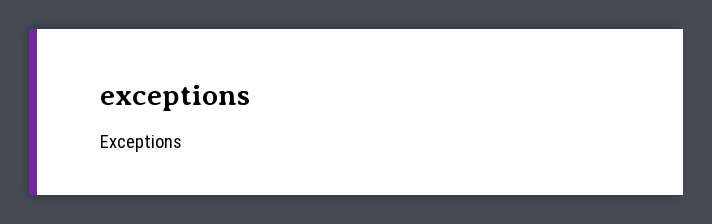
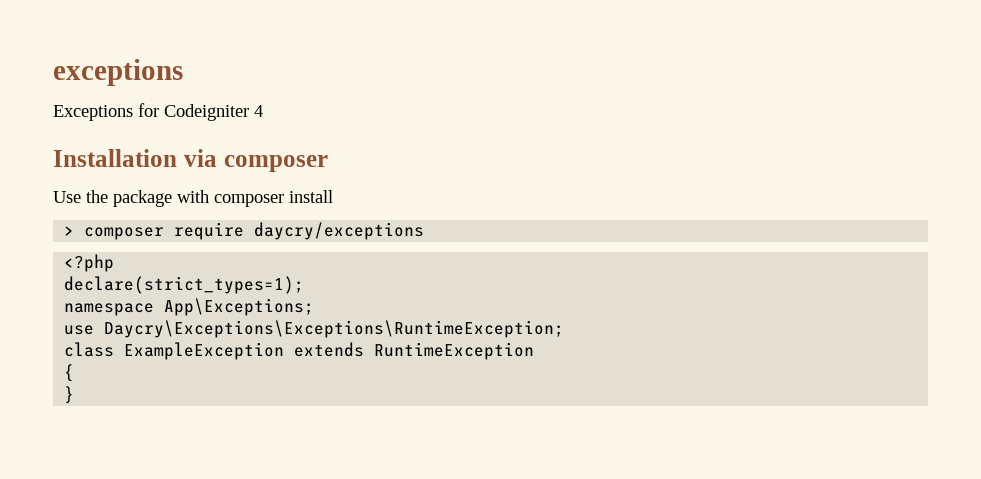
(182, 143) none -> [138,103,263,121] [53,149,328,172] [53,190,333,207] [64,222,425,240] [64,254,115,272] [64,276,305,294] [64,298,315,316] [64,320,565,338] [64,342,535,360] [64,364,75,382] [64,386,75,404] for Codeigniter 4 // Installation via composer // Use the package with composer install // > composer require daycry/exceptions // <?php // declare(strict_types=1); // namespace App\Exceptions; // use Daycry\Exceptions\Exceptions\RuntimeException; // class ExampleException extends RuntimeException // { // }

